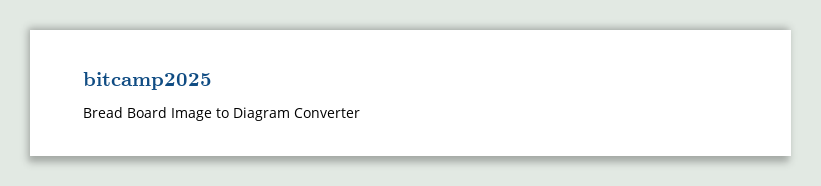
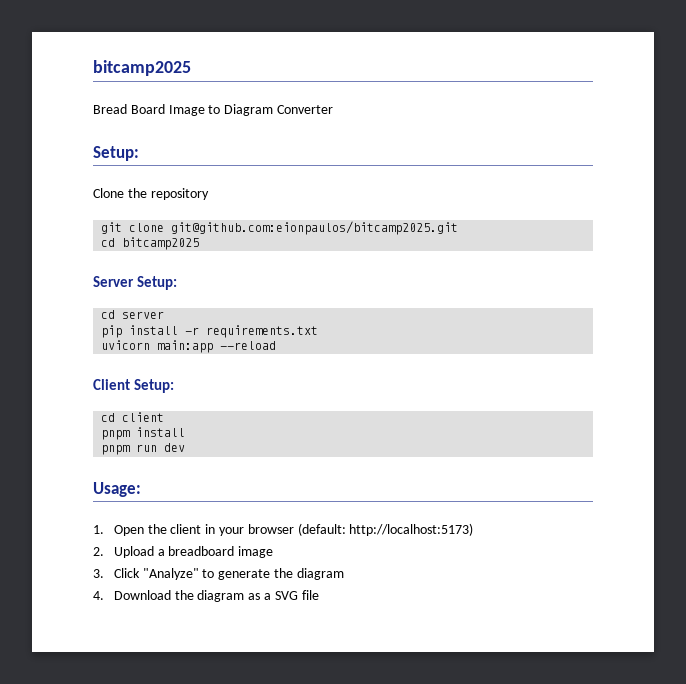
(360, 113) none -> [93,146,139,161] [93,188,209,200] [101,221,459,235] [101,237,200,250] [93,276,178,290] [101,310,165,319] [101,325,319,338] [101,340,277,353] [93,379,175,393] [101,412,165,422] [101,427,186,440] [101,443,186,455] [93,482,141,497] [93,523,474,536] [93,546,274,558] [93,568,344,580] [93,590,319,602] // Setup: // Clone the repository // git clone git@github.com:eionpaulos/bitcamp2025.git // cd bitcamp2025 // Server Setup: // cd server // pip install -r requirements.txt // uvicorn main:app --reload // Client Setup: // cd client // pnpm install // pnpm run dev // Usage: // 1. Open the client in your browser (default: http://localhost:5173) // 2. Upload a breadboard image // 3. Click "Analyze" to generate the diagram // 4. Download the diagram as a SVG file

